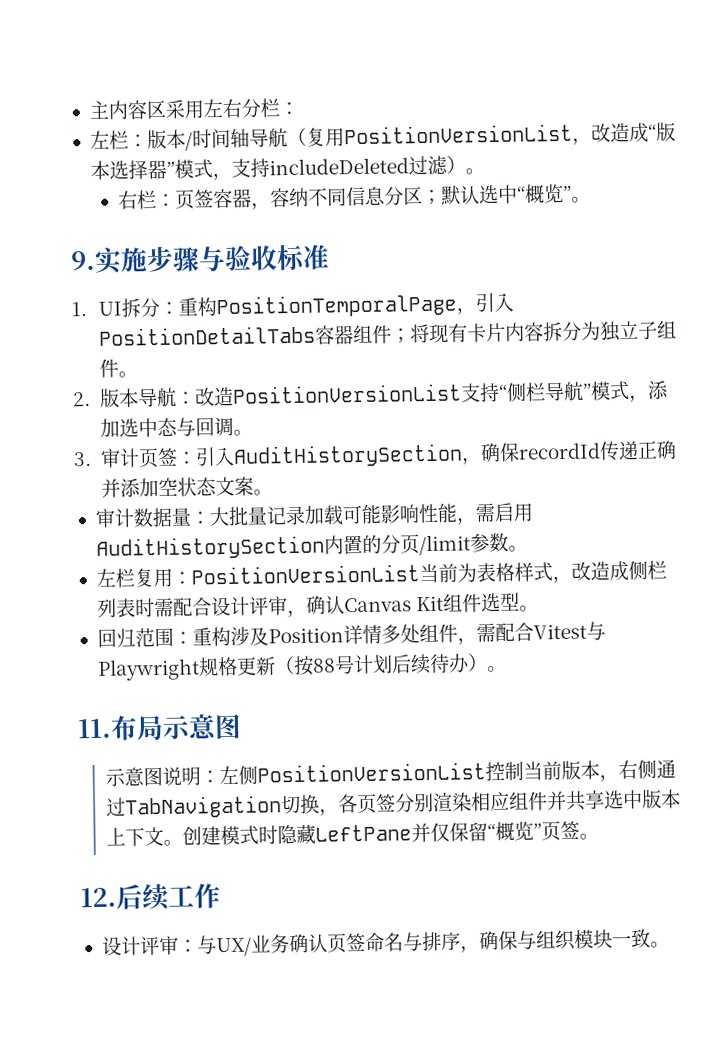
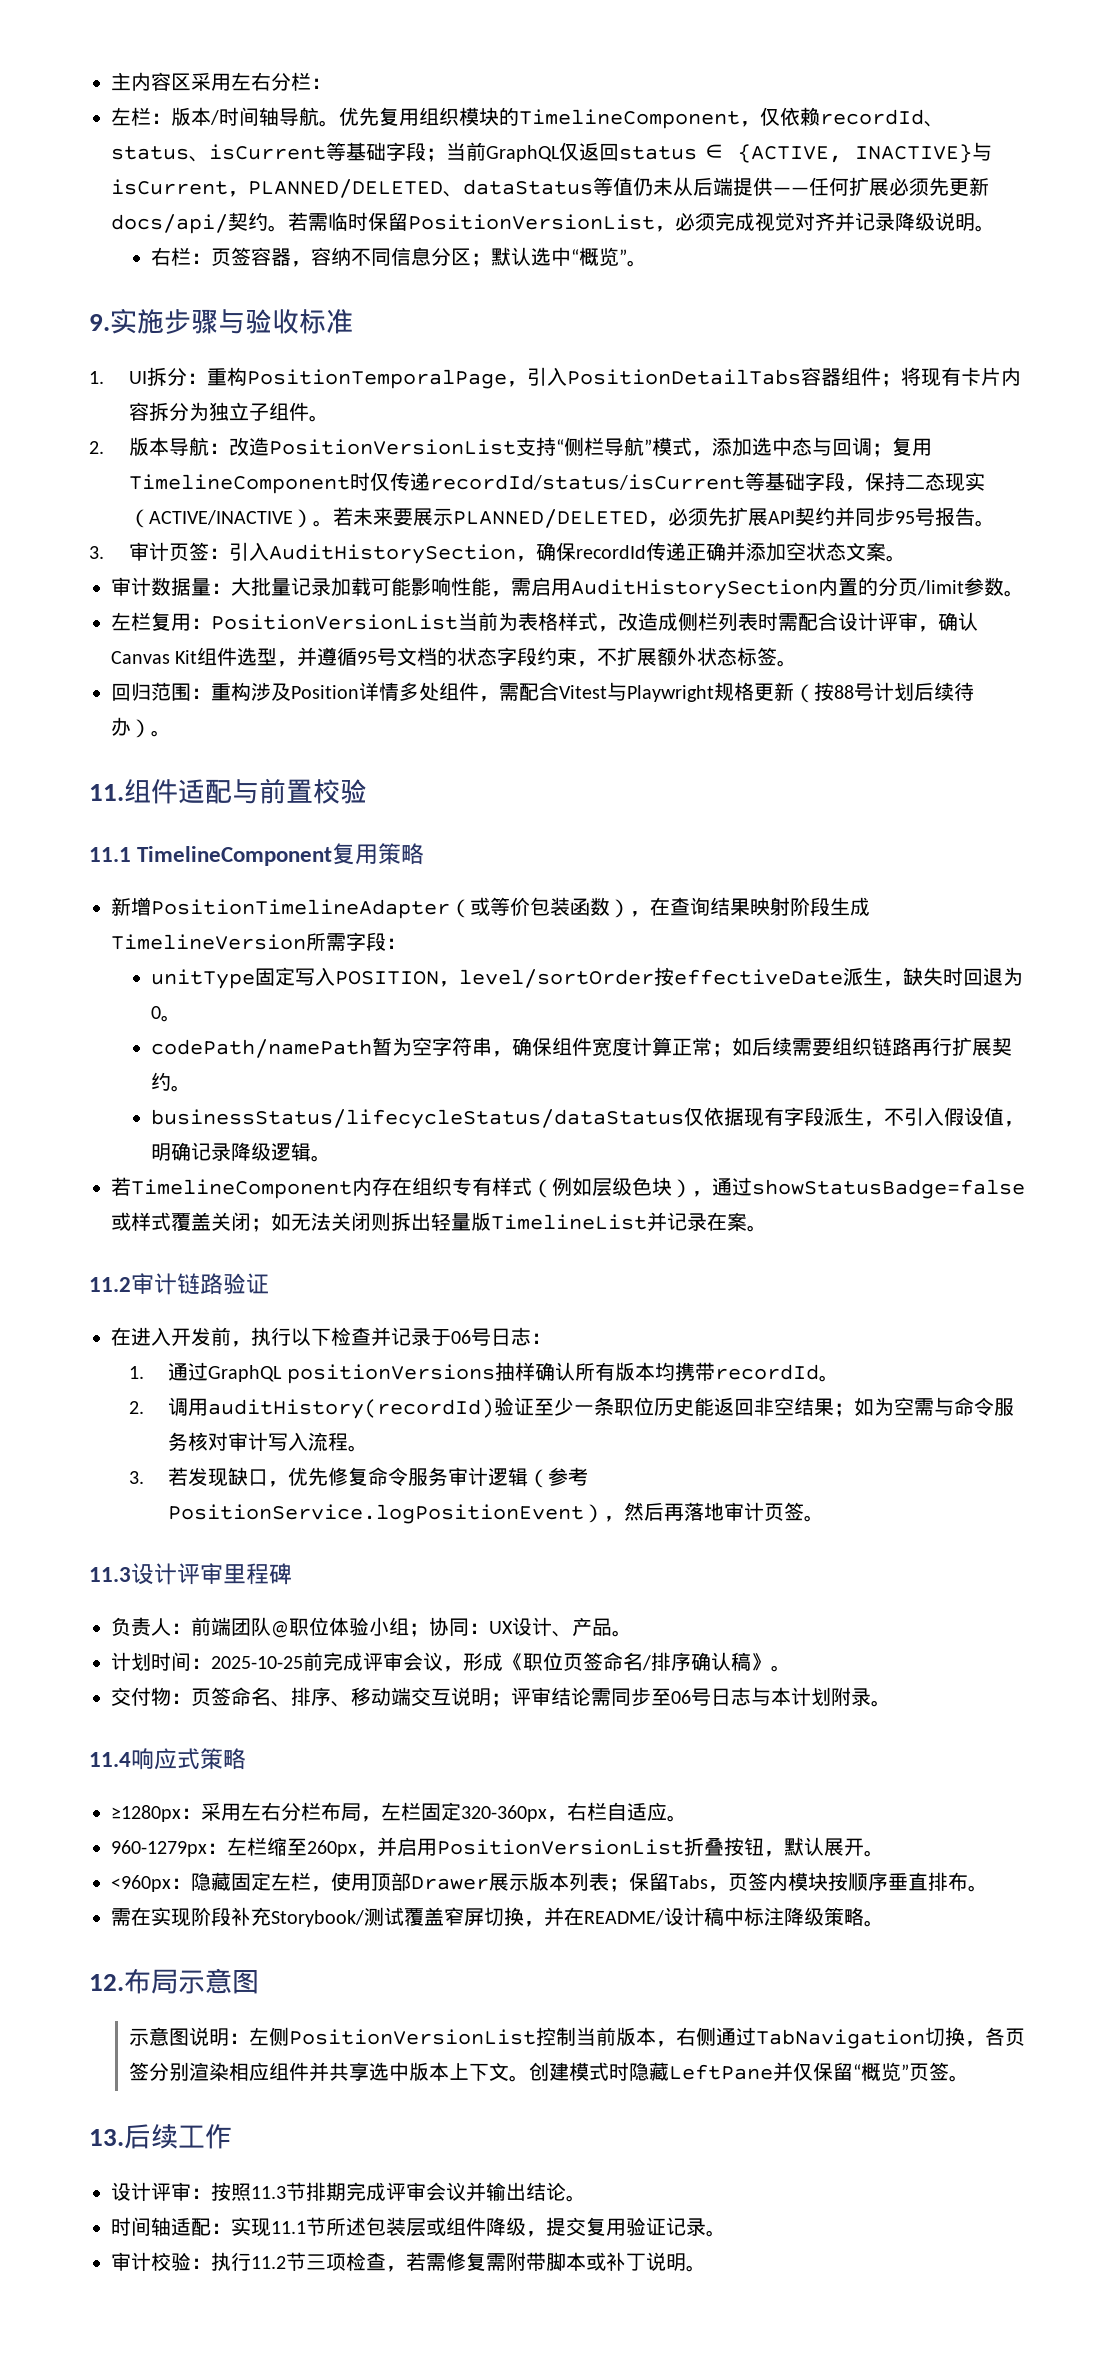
[286,122,676,147] [89,155,466,181] （复用PositionVersionList，改造成“版本选择器”模式，支持includeDeleted过滤） -> [319,107,944,129] [111,142,992,163] [111,177,989,198] [111,212,975,234] 。优先复用组织模块的TimelineComponent，仅依赖recordId、status、isCurrent等基础字段；当前GraphQL仅返回status ∈ {ACTIVE, INACTIVE}与isCurrent，PLANNED/DELETED、dataStatus等值仍未从后端提供——任何扩展必须先更新docs/api/契约。若需临时保留PositionVersionList，必须完成视觉对齐并记录降级说明
(234, 426) none -> [871,437,932,457] [128,472,985,494] [128,507,975,528] ；复用TimelineComponent时仅传递recordId/status/isCurrent等基础字段，保持二态现实（ACTIVE/INACTIVE）。若未来要展示PLANNED/DELETED，必须先扩展API契约并同步95号报告
(521, 601) none -> [277,647,778,667] ，并遵循95号文档的状态字段约束，不扩展额外状态标签
(112, 728) none -> [124,778,367,804] [89,843,425,866] [111,897,870,919] [111,932,406,951] [150,967,1023,989] [150,1006,181,1022] [150,1037,1012,1058] [150,1072,191,1092] [150,1107,1024,1129] [150,1142,331,1162] [111,1177,1025,1199] [111,1212,767,1232] [89,1273,269,1295] [111,1327,551,1347] [128,1362,839,1384] [128,1397,1015,1419] [168,1432,369,1452] [128,1467,589,1488] [168,1502,825,1524] [89,1563,292,1585] [111,1617,632,1638] [111,1652,791,1672] [111,1687,891,1707] [89,1748,246,1770] [111,1802,687,1822] [111,1837,884,1857] [111,1872,988,1892] [111,1907,884,1927] [89,1974,124,1991] 组件适配与前置校验 // 11.1 TimelineComponent复用策略 // 新增PositionTimelineAdapter（或等价包装函数），在查询结果映射阶段生成TimelineVersion所需字段： // unitType固定写入POSITION，level/sortOrder按effectiveDate派生，缺失时回退为0。 // codePath/namePath暂为空字符串，确保组件宽度计算正常；如后续需要组织链路再行扩展契约。 // businessStatus/lifecycleStatus/dataStatus仅依据现有字段派生，不引入假设值，明确记录降级逻辑。 // 若TimelineComponent内存在组织专有样式（例如层级色块），通过showStatusBadge=false或样式覆盖关闭；如无法关闭则拆出轻量版TimelineList并记录在案。 // 11.2审计链路验证 // 在进入开发前，执行以下检查并记录于06号日志： // 1.通过GraphQL positionVersions抽样确认所有版本均携带recordId。 // 2.调用auditHistory(recordId)验证至少一条职位历史能返回非空结果；如为空需与命令服务核对审计写入流程。 // 3.若发现缺口，优先修复命令服务审计逻辑（参考PositionService.logPositionEvent），然后再落地审计页签。 // 11.3设计评审里程碑 // 负责人：前端团队@职位体验小组；协同：UX设计、产品。 // 计划时间：2025-10-25前完成评审会议，形成《职位页签命名/排序确认稿》。 // 交付物：页签命名、排序、移动端交互说明；评审结论需同步至06号日志与本计划附录。 // 11.4响应式策略 // ≥1280px：采用左右分栏布局，左栏固定320-360px，右栏自适应。 // 960-1279px：左栏缩至260px，并启用PositionVersionList折叠按钮，默认展开。 // <960px：隐藏固定左栏，使用顶部Drawer展示版本列表；保留Tabs，页签内模块按顺序垂直排布。 // 需在实现阶段补充Storybook/测试覆盖窄屏切换，并在README/设计稿中标注降级策略。 // 12.
[80,887,117,908] 12. -> [89,2129,124,2146] 13.
[196,928,651,957] 与UX/业务确认页签命名与排序，确保与组织模块一致 -> [211,2182,586,2202] [111,2217,726,2237] [111,2252,686,2272] 按照11.3节排期完成评审会议并输出结论。 // 时间轴适配：实现11.1节所述包装层或组件降级，提交复用验证记录。 // 审计校验：执行11.2节三项检查，若需修复需附带脚本或补丁说明

